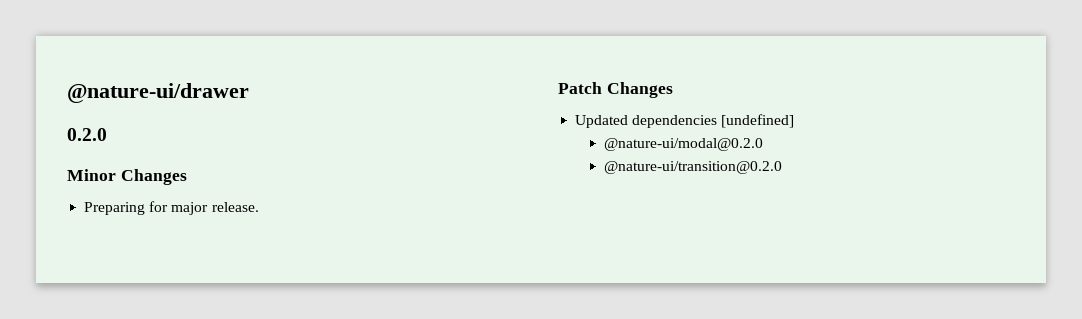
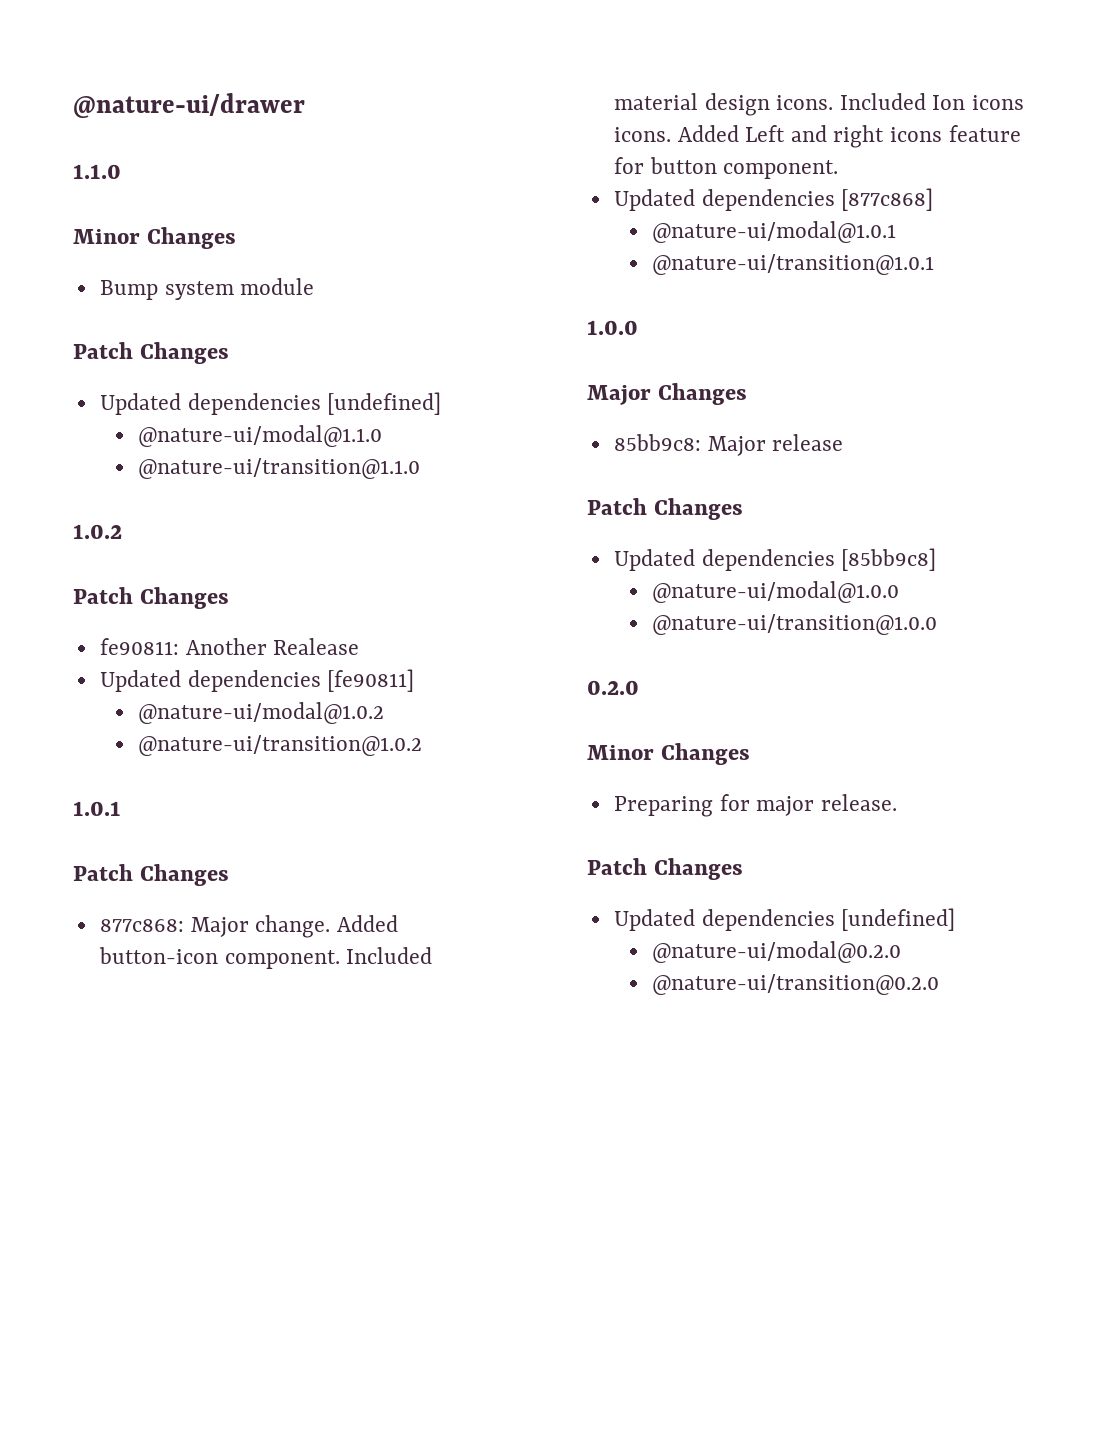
(249, 93) none -> [73,164,121,179] [73,227,236,249] [99,278,315,300] [73,342,229,364] [99,392,442,415] [137,425,382,447] [137,458,420,479] [73,524,122,539] [73,587,229,609] [99,638,360,655] [99,669,415,692] [137,702,384,724] [137,735,422,756] [73,801,121,816] [73,864,229,886] [99,915,398,938] [98,947,433,969] [613,93,1025,116] [613,125,1021,148] [613,157,839,179] [613,188,934,211] [651,221,896,243] [651,254,934,275] [587,320,638,335] [587,383,747,405] [613,434,844,456] [587,498,743,520] [613,548,937,571] [651,581,899,603] [651,614,937,635] // 1.1.0 // Minor Changes // Bump system module // Patch Changes // Updated dependencies [undefined] // @nature-ui/modal@1.1.0 // @nature-ui/transition@1.1.0 // 1.0.2 // Patch Changes // fe90811: Another Realease // Updated dependencies [fe90811] // @nature-ui/modal@1.0.2 // @nature-ui/transition@1.0.2 // 1.0.1 // Patch Changes // 877c868: Major change. Added button-icon component. Included material design icons. Included Ion icons icons. Added Left and right icons feature for button component. // Updated dependencies [877c868] // @nature-ui/modal@1.0.1 // @nature-ui/transition@1.0.1 // 1.0.0 // Major Changes // 85bb9c8: Major release // Patch Changes // Updated dependencies [85bb9c8] // @nature-ui/modal@1.0.0 // @nature-ui/transition@1.0.0

